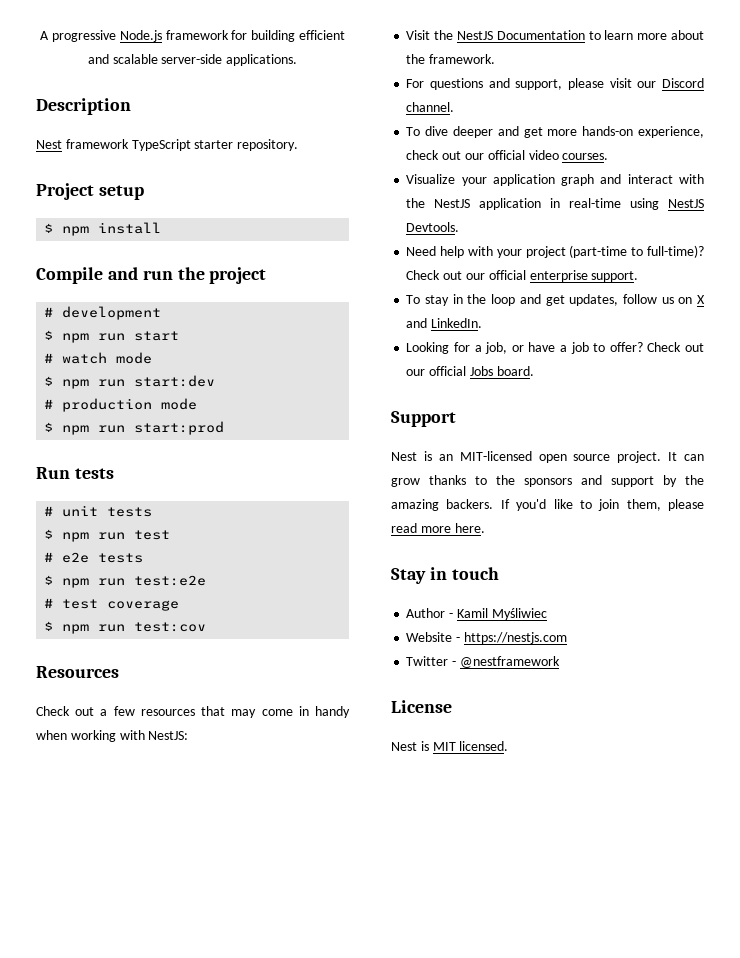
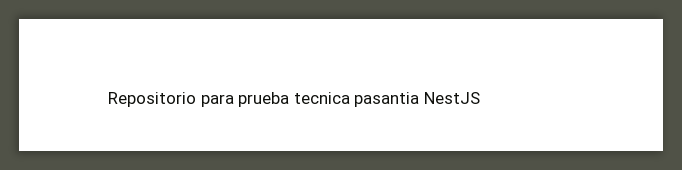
[40,30,345,42] [87,54,298,66] [36,98,131,115] [36,139,299,151] [36,183,144,200] [44,222,162,236] [36,267,267,284] [44,306,162,320] [44,330,180,343] [44,352,153,364] [44,375,216,389] [44,398,198,412] [44,421,225,435] [36,467,114,479] [44,505,153,517] [44,529,171,542] [44,552,144,563] [44,575,207,588] [44,598,180,611] [44,621,207,634] [36,666,119,678] [36,706,351,718] [36,730,189,742] [406,30,704,40] [406,54,496,64] [406,78,704,90] [406,102,455,112] [406,126,704,138] [406,150,609,160] [406,174,704,186] [406,198,704,210] [406,222,460,232] [406,245,704,258] [406,270,639,282] [406,294,705,306] [406,318,483,328] [406,342,704,354] [406,366,534,376] [391,411,456,427] [391,451,704,463] [391,475,704,487] [391,499,704,511] [391,523,485,533] [391,567,499,584] [406,608,547,620] [406,632,567,644] [406,656,560,668] [391,700,452,713] [391,741,509,751] A progressive Node.js framework for building efficient and scalable server-side applications. // Description // Nest framework TypeScript starter repository. // Project setup // $ npm install // Compile and run the project // # development // $ npm run start // # watch mode // $ npm run start:dev // # production mode // $ npm run start:prod // Run tests // # unit tests // $ npm run test // # e2e tests // $ npm run test:e2e // # test coverage // $ npm run test:cov // Resources // Check out a few resources that may come in handy when working with NestJS: // Visit the NestJS Documentation to learn more about the framework. // For questions and support, please visit our Discord channel. // To dive deeper and get more hands-on experience, check out our official video courses. // Visualize your application graph and interact with the NestJS application in real-time using NestJS Devtools. // Need help with your project (part-time to full-time)? Check out our official enterprise support. // To stay in the loop and get updates, follow us on X and LinkedIn. // Looking for a job, or have a job to offer? Check out our official Jobs board. // Support // Nest is an MIT-licensed open source project. It can grow thanks to the sponsors and support by the amazing backers. If you'd like to join them, please read more here. // Stay in touch // Author - Kamil Myśliwiec // Website - https://nestjs.com // Twitter - @nestframework // License // Nest is MIT licensed. -> [108,92,480,107] Repositorio para prueba tecnica pasantia NestJS

